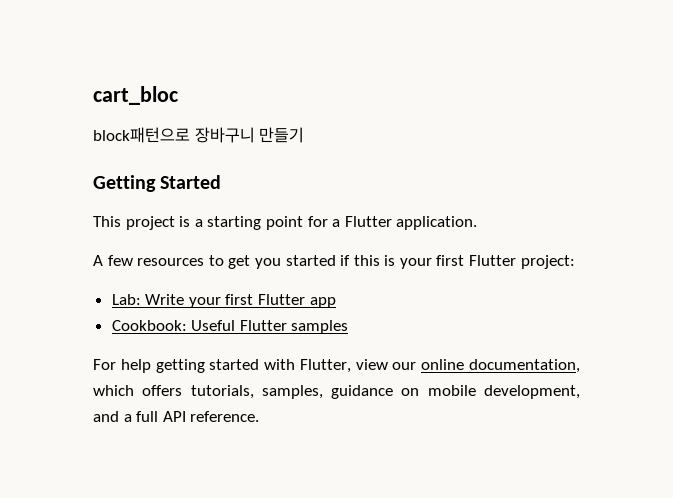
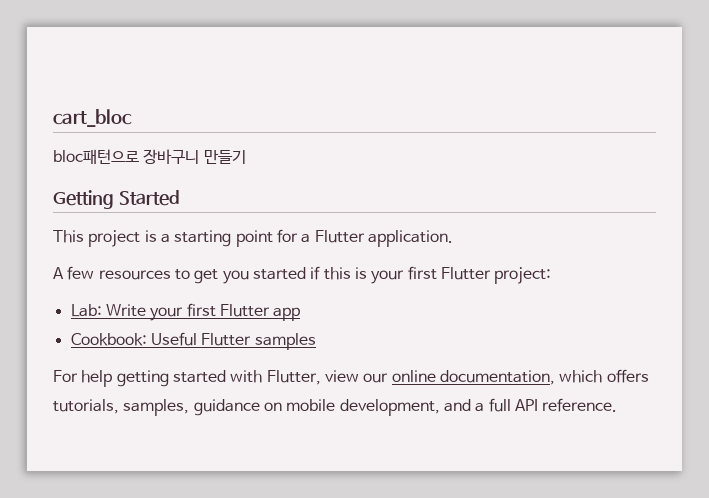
[93,127,190,143] block패턴으로 -> [53,149,139,164] bloc패턴으로

